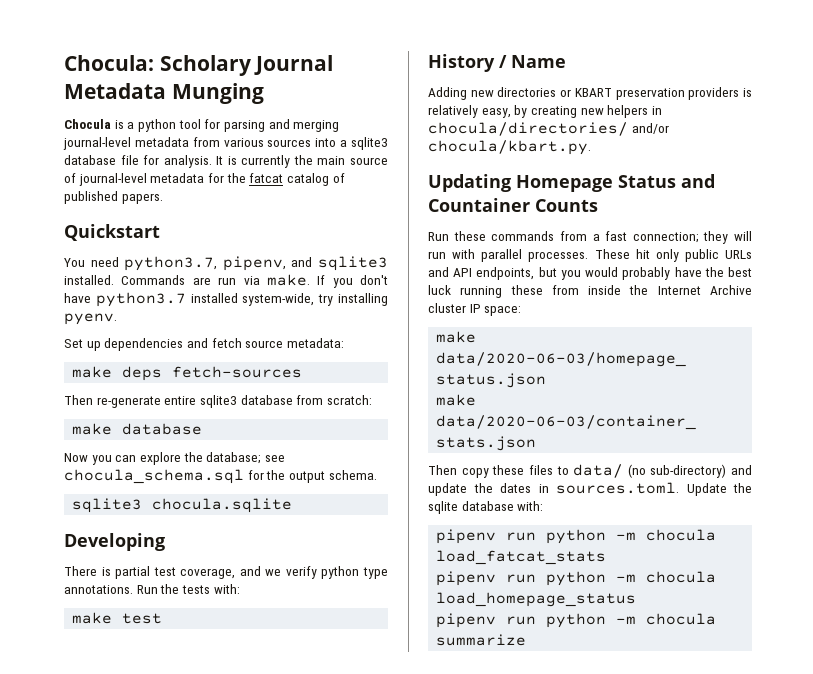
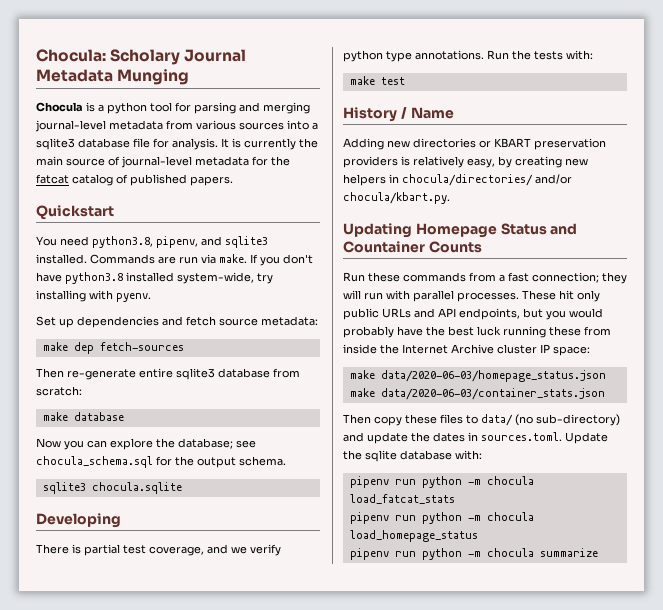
[124,256,218,271] python3.7, -> [92,236,153,248] python3.8,
[95,292,186,307] python3.7 -> [65,272,123,284] python3.8
(388, 299) none -> [89,290,113,300] with
[122,366,163,381] deps -> [73,342,94,354] dep

